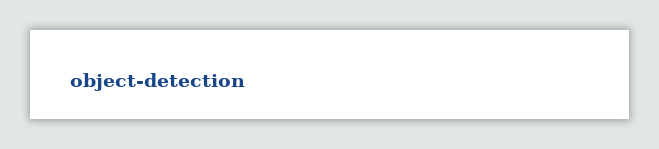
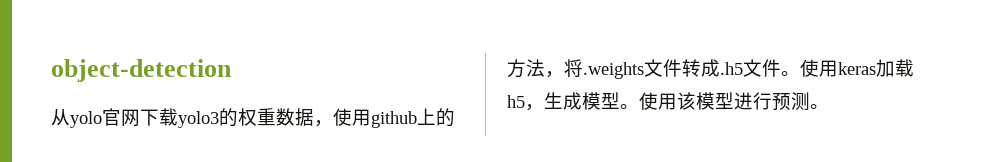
(245, 82) none -> [51,108,455,128] [507,59,914,79] [507,92,829,111] // 从yolo官网下载yolo3的权重数据，使用github上的方法，将.weights文件转成.h5文件。使用keras加载h5，生成模型。使用该模型进行预测。

